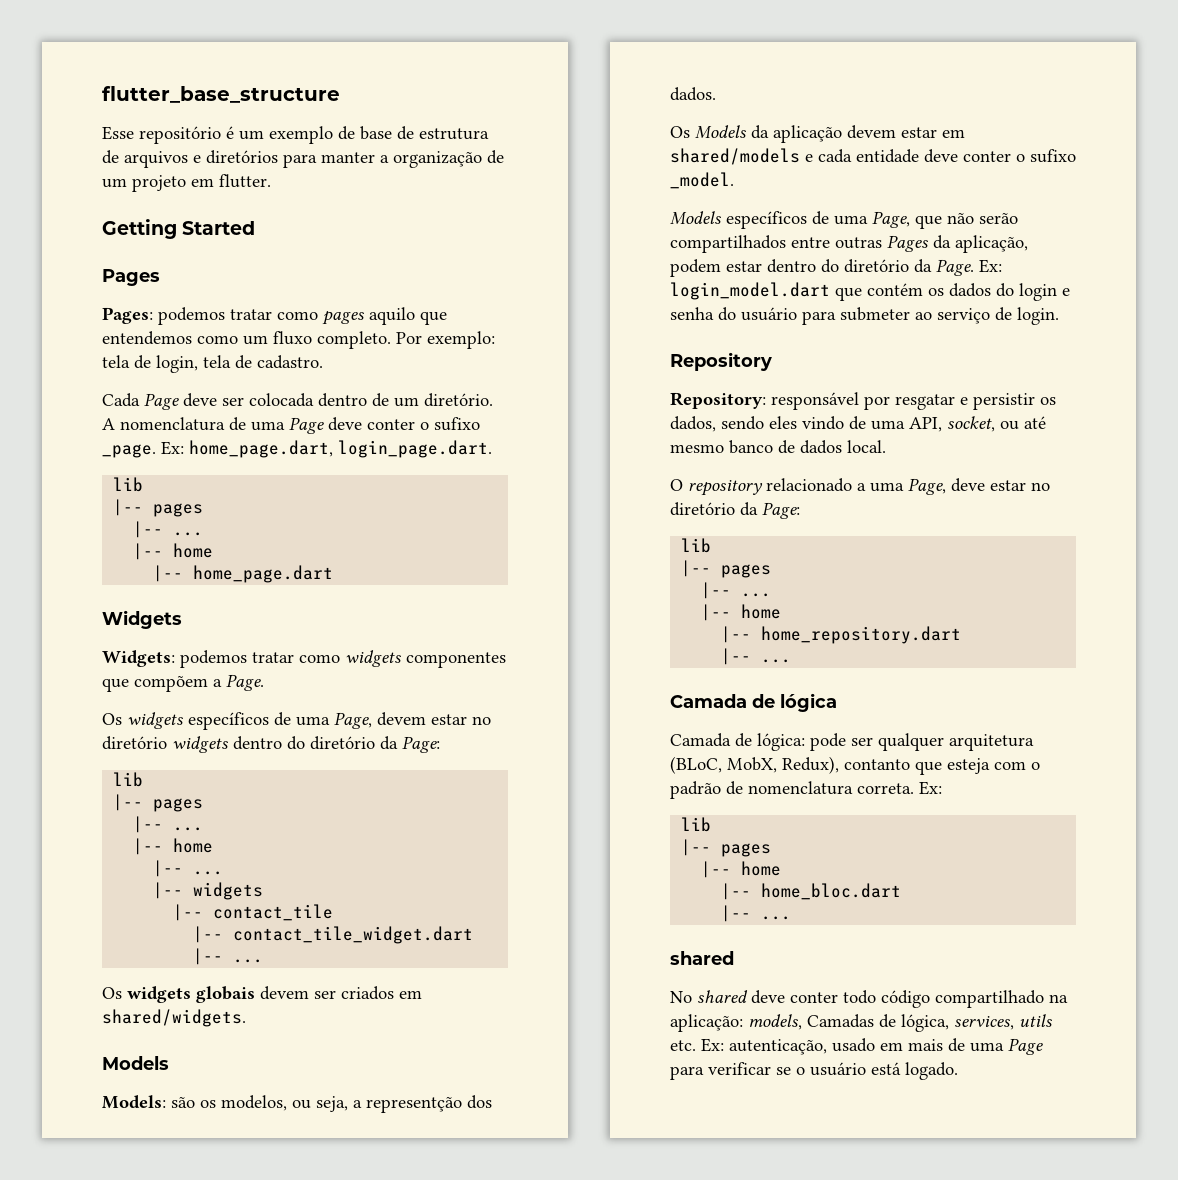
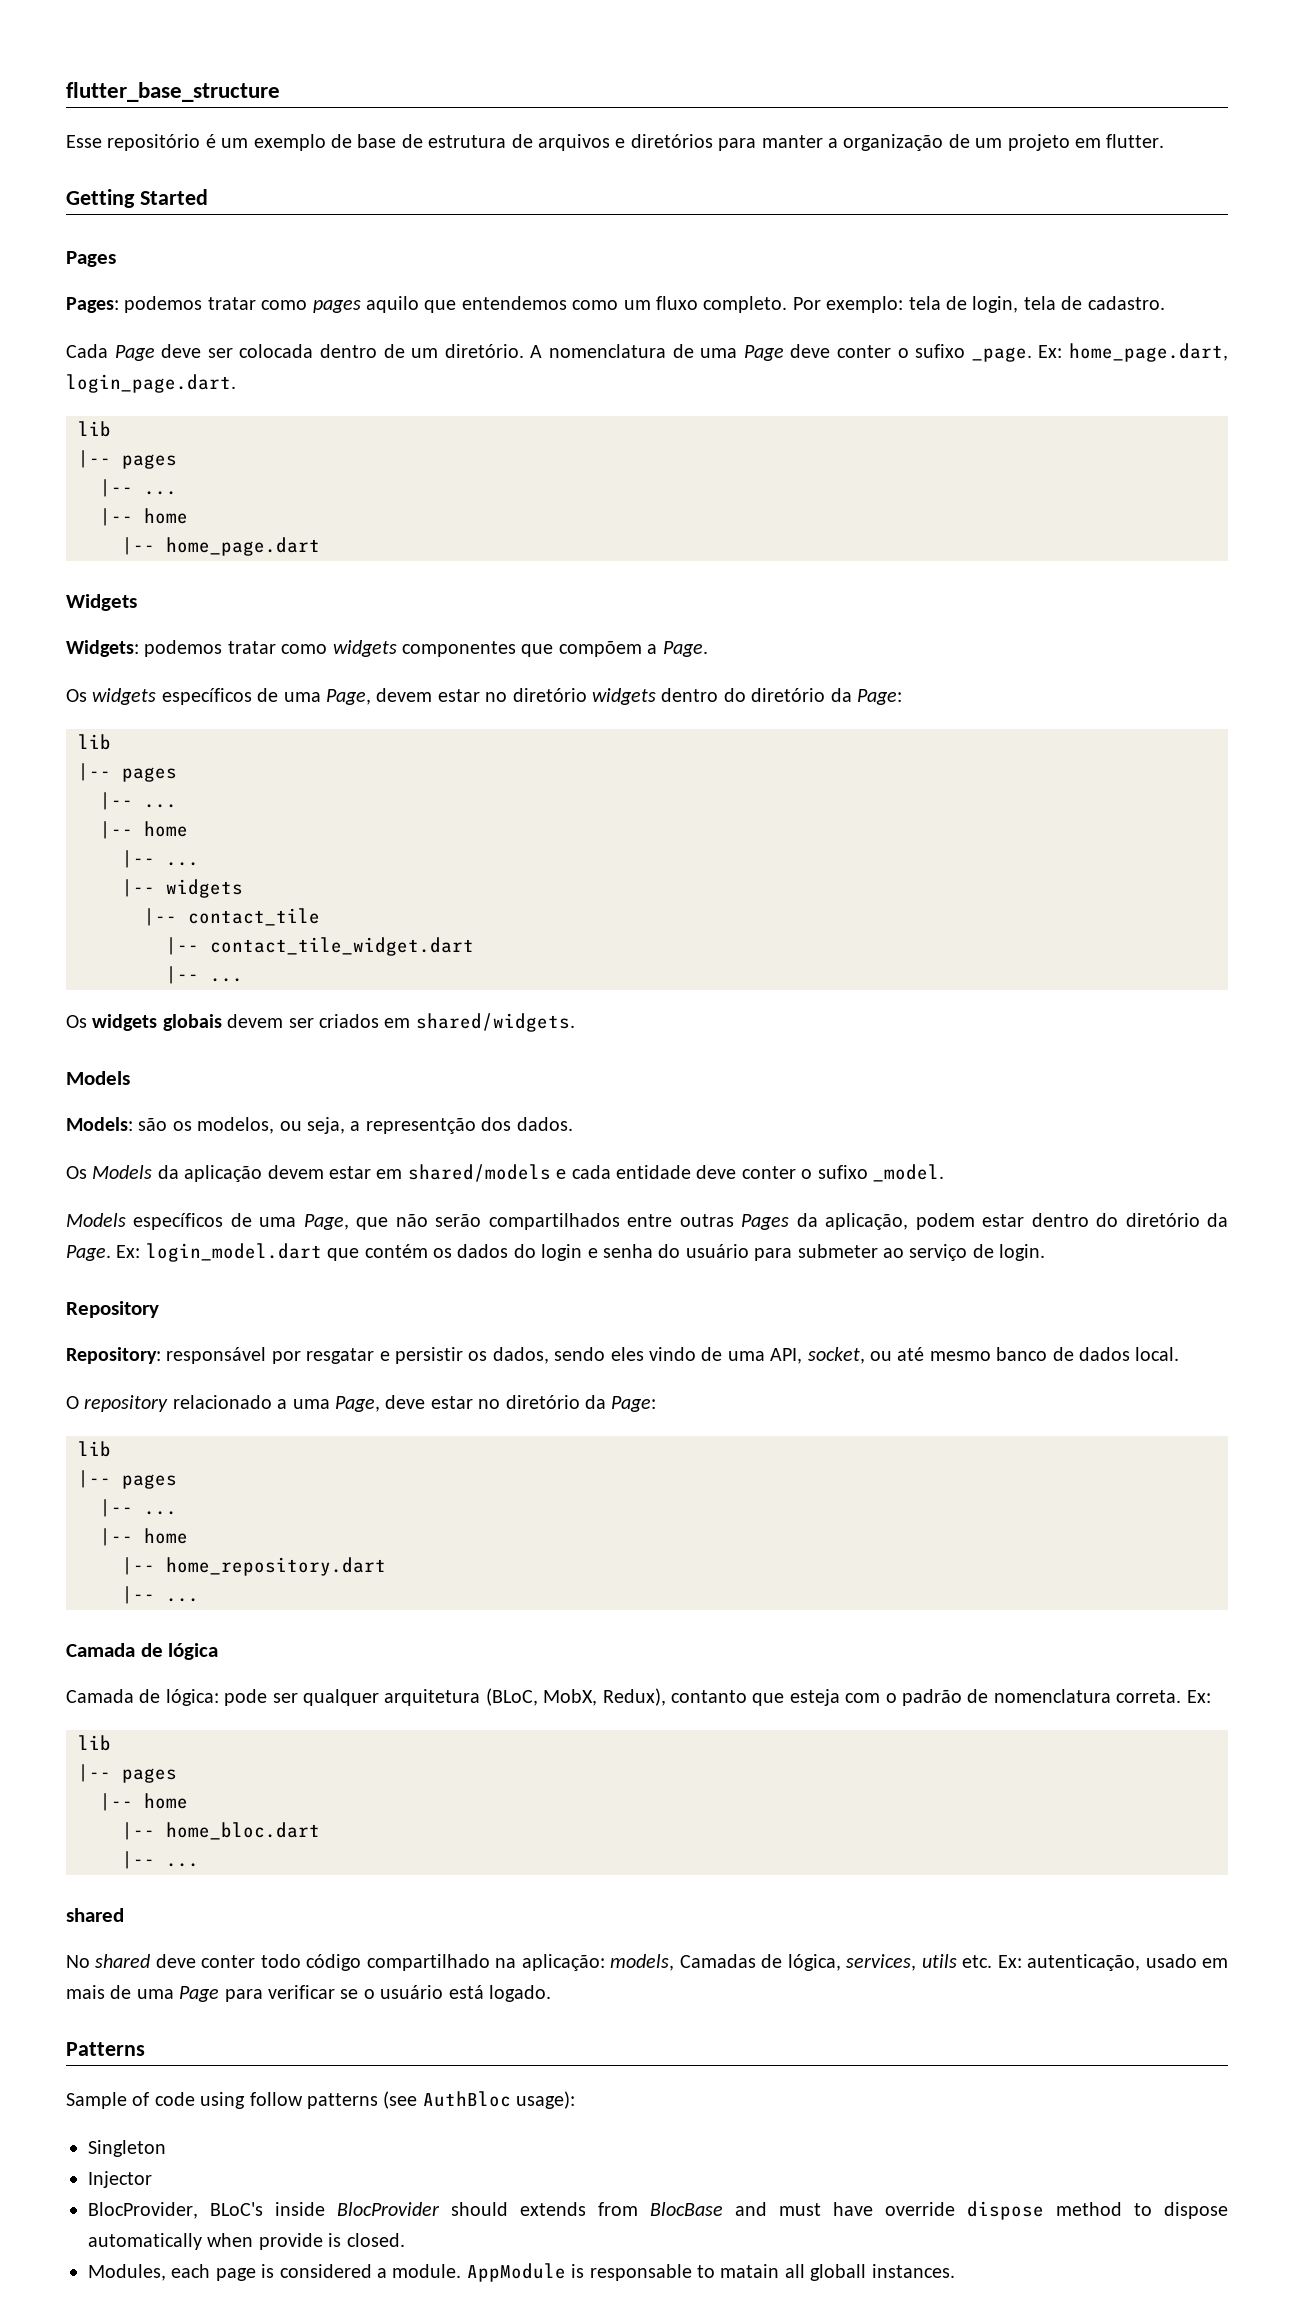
(958, 1071) none -> [66,2042,145,2056] [66,2091,576,2109] [88,2140,166,2157] [88,2171,152,2188] [88,2201,1228,2220] [88,2233,405,2250] [88,2263,955,2282] // Patterns // Sample of code using follow patterns (see AuthBloc usage): // Singleton // Injector // BlocProvider, BLoC's inside BlocProvider should extends from BlocBase and must have override dispose method to dispose automatically when provide is closed. // Modules, each page is considered a module. AppModule is responsable to matain all globall instances.

